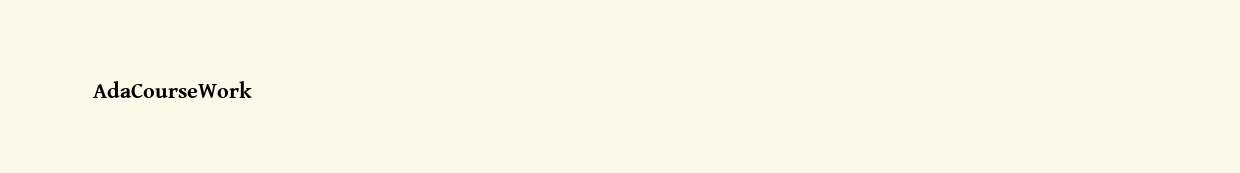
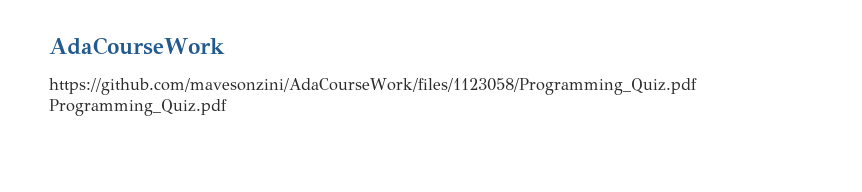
(252, 89) none -> [49,78,697,95] [49,99,227,116] // https://github.com/mavesonzini/AdaCourseWork/files/1123058/Programming_Quiz.pdf Programming_Quiz.pdf

